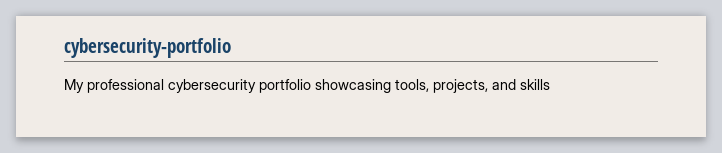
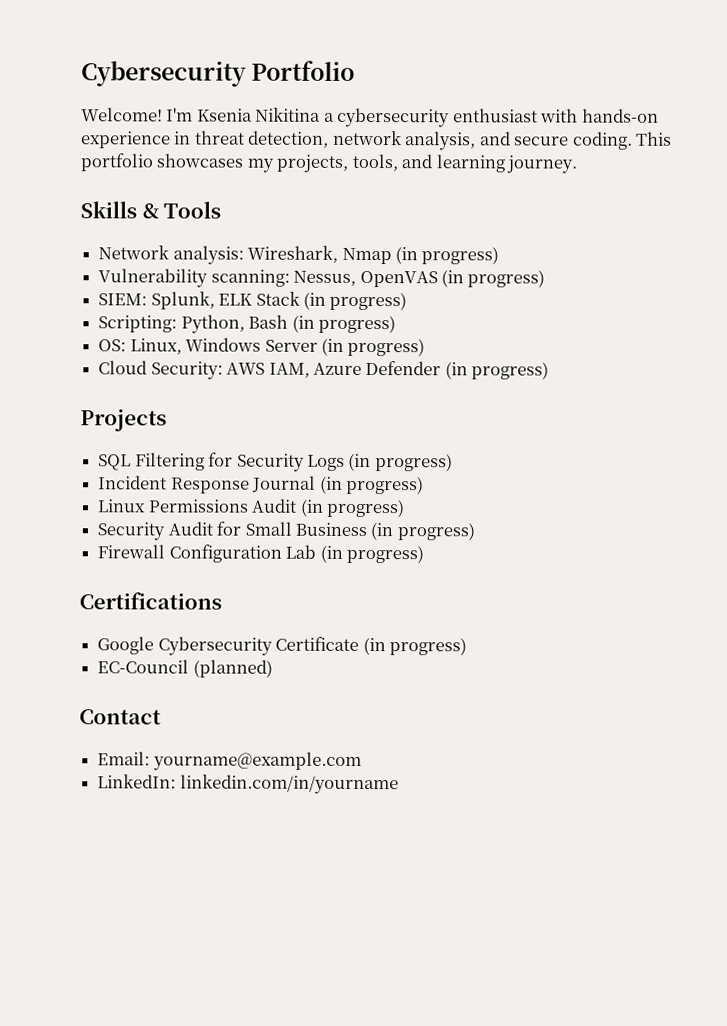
[64,38,231,58] [64,79,550,93] cybersecurity-portfolio // My professional cybersecurity portfolio showcasing tools, projects, and skills -> [81,60,356,87] [81,107,659,128] [81,130,673,151] [80,153,578,174] [80,201,222,219] [98,245,500,265] [98,268,546,288] [98,291,408,311] [98,314,396,334] [98,337,426,357] [98,360,550,380] [80,409,167,432] [98,452,453,472] [98,475,424,495] [98,498,405,518] [97,521,475,541] [97,544,424,564] [79,592,222,610] [97,636,467,656] [97,659,273,678] [79,709,161,725] [97,751,362,771] [97,774,399,795] Cybersecurity Portfolio // Welcome! I'm Ksenia Nikitina a cybersecurity enthusiast with hands-on experience in threat detection, network analysis, and secure coding. This portfolio showcases my projects, tools, and learning journey. // Skills & Tools // Network analysis: Wireshark, Nmap (in progress) // Vulnerability scanning: Nessus, OpenVAS (in progress) // SIEM: Splunk, ELK Stack (in progress) // Scripting: Python, Bash (in progress) // OS: Linux, Windows Server (in progress) // Cloud Security: AWS IAM, Azure Defender (in progress) // Projects // SQL Filtering for Security Logs (in progress) // Incident Response Journal (in progress) // Linux Permissions Audit (in progress) // Security Audit for Small Business (in progress) // Firewall Configuration Lab (in progress) // Certifications // Google Cybersecurity Certificate (in progress) // EC-Council (planned) // Contact // Email: yourname@example.com // LinkedIn: linkedin.com/in/yourname

